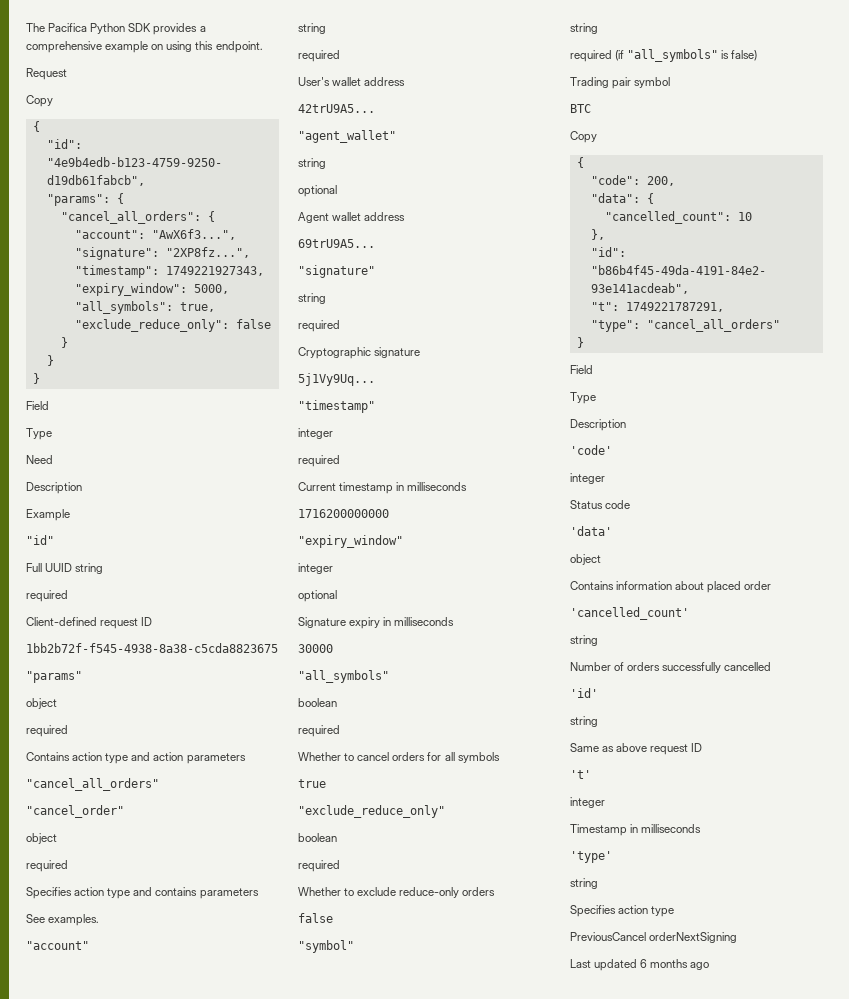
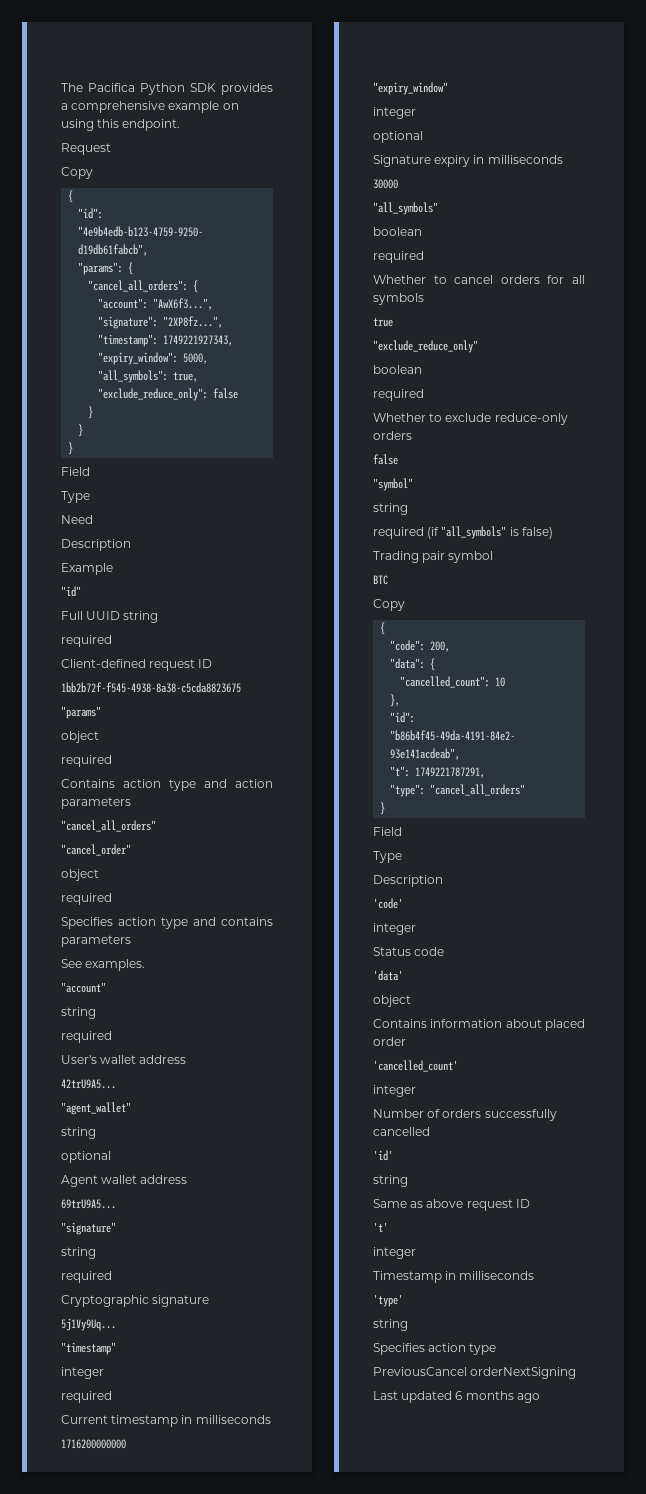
[570,635,598,646] string -> [373,1085,416,1097] integer

